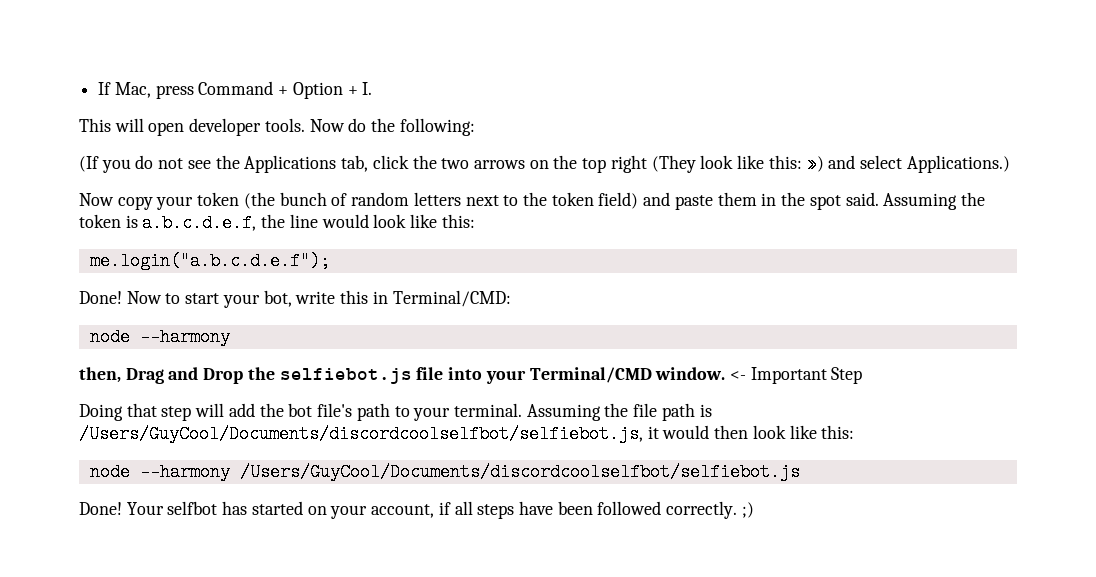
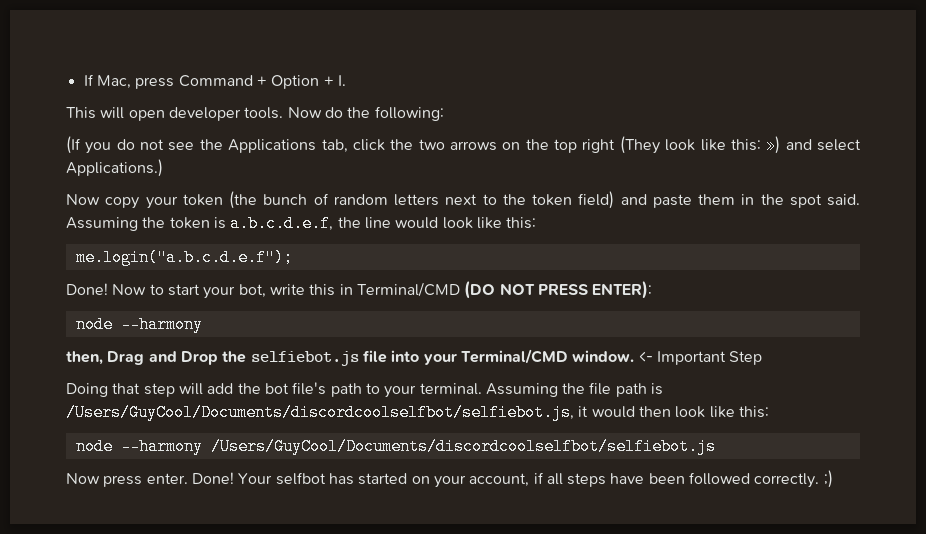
[392,290,511,307] Terminal/CMD: -> [356,281,653,299] Terminal/CMD (DO NOT PRESS ENTER):
(800, 472) none -> [66,473,188,487] Now press enter.

